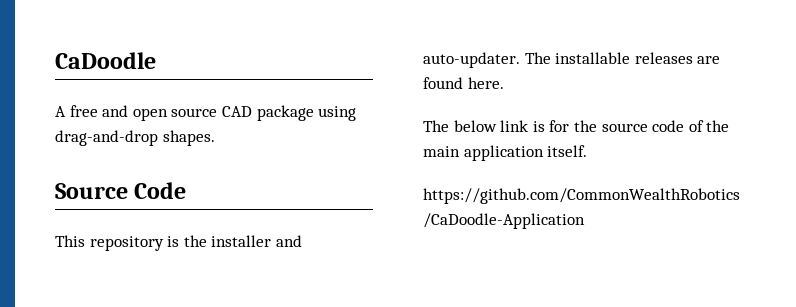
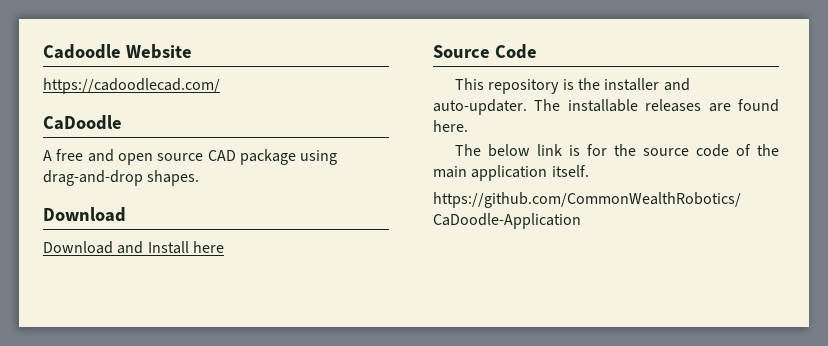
(55, 60) none -> [43,44,192,59] [43,78,220,94] Cadoodle Website // https://cadoodlecad.com/ //
(215, 138) none -> [43,207,126,222] [43,241,224,254] // Download // Download and Install here

